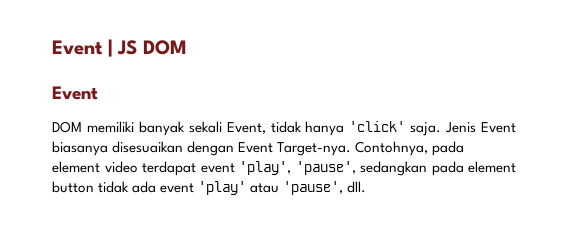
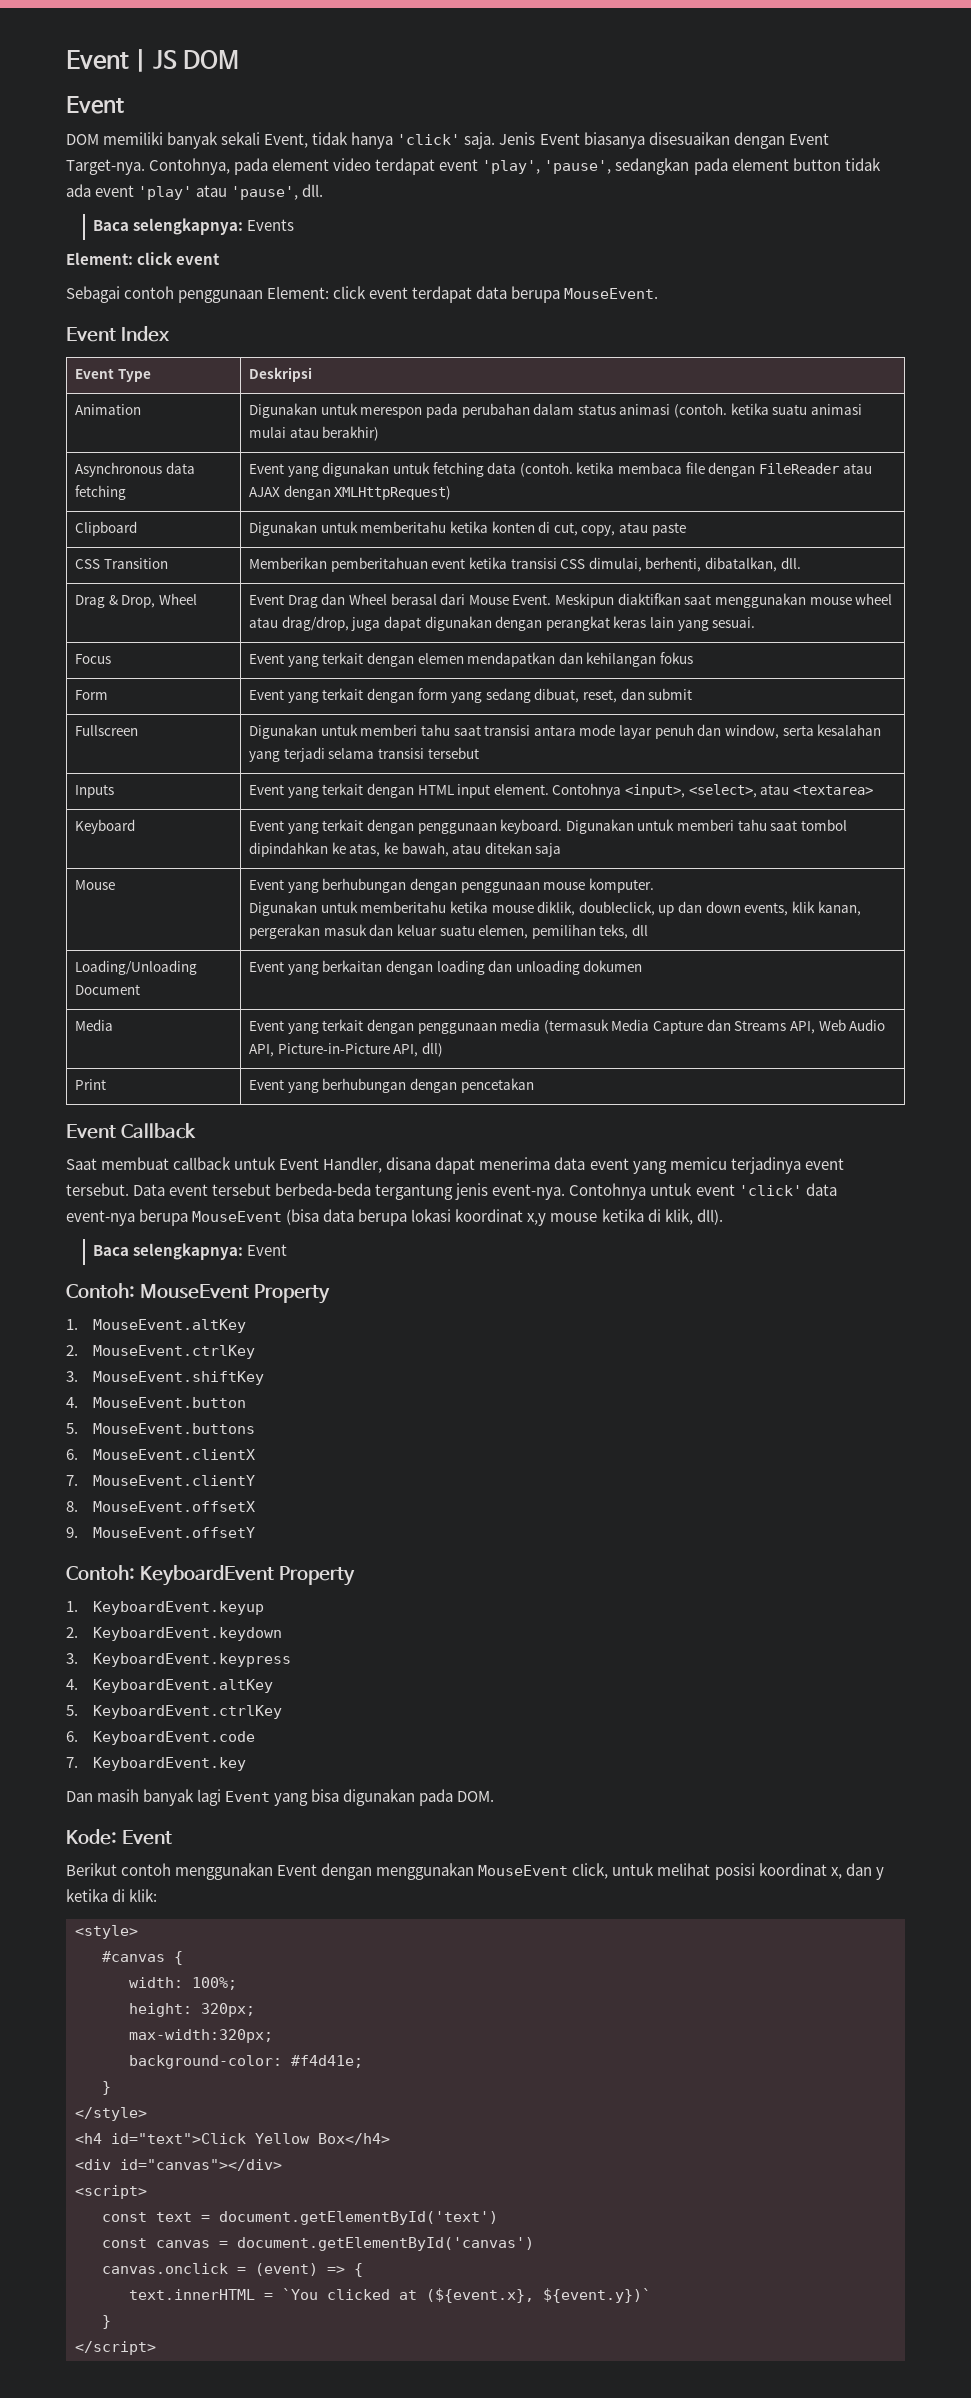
(367, 187) none -> [93,218,295,235] [66,252,221,265] [66,286,659,303] [66,326,170,342] [74,368,151,382] [248,367,312,382] [74,404,141,415] [248,403,863,418] [248,426,380,441] [74,462,195,477] [74,485,126,500] [248,462,872,477] [248,485,452,500] [74,521,137,536] [248,521,686,536] [74,558,168,569] [248,557,801,572] [74,593,197,608] [248,593,893,608] [248,616,756,631] [74,654,111,664] [248,652,694,667] [74,690,108,700] [248,688,693,703] [74,725,138,736] [248,724,882,739] [248,747,479,762] [74,784,114,798] [248,783,874,798] [74,819,135,834] [248,819,848,834] [248,842,562,857] [74,880,115,890] [248,878,654,893] [248,901,861,916] [248,924,649,939] [74,960,197,975] [74,984,140,995] [248,960,643,975] [74,1019,113,1031] [248,1019,886,1034] [248,1042,443,1057] [74,1079,106,1090] [248,1078,534,1093] [66,1123,197,1139] [66,1157,844,1174] [66,1183,837,1200] [66,1209,723,1226] [93,1243,288,1260] [66,1283,331,1304] [66,1319,247,1333] [66,1345,256,1359] [66,1371,265,1385] [66,1397,247,1408] [66,1423,256,1434] [66,1449,256,1460] [66,1475,256,1486] [66,1501,256,1512] [66,1527,256,1538] [66,1565,356,1586] [66,1601,265,1615] [66,1627,283,1641] [66,1653,292,1667] [66,1679,274,1693] [66,1705,283,1719] [66,1731,256,1745] [66,1757,247,1771] [66,1789,495,1806] [66,1829,173,1845] [66,1863,884,1880] [66,1889,158,1902] [75,1925,138,1939] [102,1951,183,1965] [129,1977,237,1990] [129,2003,255,2017] [129,2029,273,2043] [129,2055,363,2069] [102,2081,111,2095] [75,2107,147,2121] [75,2133,390,2145] [75,2159,282,2171] [75,2185,147,2199] [102,2211,498,2225] [102,2237,534,2251] [102,2263,363,2277] [129,2288,651,2303] [102,2315,111,2329] [75,2341,156,2355] // Baca selengkapnya: Events // Element: click event // Sebagai contoh penggunaan Element: click event terdapat data berupa MouseEvent. // Event Index // Event Type | Deskripsi // Animation | Digunakan untuk merespon pada perubahan dalam status animasi (contoh. ketika suatu animasi mulai atau berakhir) // Asynchronous data fetching | Event yang digunakan untuk fetching data (contoh. ketika membaca file dengan FileReader atau AJAX dengan XMLHttpRequest) // Clipboard | Digunakan untuk memberitahu ketika konten di cut, copy, atau paste // CSS Transition | Memberikan pemberitahuan event ketika transisi CSS dimulai, berhenti, dibatalkan, dll. // Drag & Drop, Wheel | Event Drag dan Wheel berasal dari Mouse Event. Meskipun diaktifkan saat menggunakan mouse wheel atau drag/drop, juga dapat digunakan dengan perangkat keras lain yang sesuai. // Focus | Event yang terkait dengan elemen mendapatkan dan kehilangan fokus // Form | Event yang terkait dengan form yang sedang dibuat, reset, dan submit // Fullscreen | Digunakan untuk memberi tahu saat transisi antara mode layar penuh dan window, serta kesalahan yang terjadi selama transisi tersebut // Inputs | Event yang terkait dengan HTML input element. Contohnya <input>, <select>, atau <textarea> // Keyboard | Event yang terkait dengan penggunaan keyboard. Digunakan untuk memberi tahu saat tombol dipindahkan ke atas, ke bawah, atau ditekan saja // Mouse | Event yang berhubungan dengan penggunaan mouse komputer. // Digunakan untuk memberitahu ketika mouse diklik, doubleclick, up dan down events, klik kanan, pergerakan masuk dan keluar suatu elemen, pemilihan teks, dll // Loading/Unloading Document | Event yang berkaitan dengan loading dan unloading dokumen // Media | Event yang terkait dengan penggunaan media (termasuk Media Capture dan Streams API, Web Audio API, Picture-in-Picture API, dll) // Print | Event yang berhubungan dengan pencetakan // Event Callback // Saat membuat callback untuk Event Handler, disana dapat menerima data event yang memicu terjadinya event tersebut. Data event tersebut berbeda-beda tergantung jenis event-nya. Contohnya untuk event 'click' data event-nya berupa MouseEvent (bisa data berupa lokasi koordinat x,y mouse ketika di klik, dll). // Baca selengkapnya: Event // Contoh: MouseEvent Property // 1. MouseEvent.altKey // 2. MouseEvent.ctrlKey // 3. MouseEvent.shiftKey // 4. MouseEvent.button // 5. MouseEvent.buttons // 6. MouseEvent.clientX // 7. MouseEvent.clientY // 8. MouseEvent.offsetX // 9. MouseEvent.offsetY // Contoh: KeyboardEvent Property // 1. KeyboardEvent.keyup // 2. KeyboardEvent.keydown // 3. KeyboardEvent.keypress // 4. KeyboardEvent.altKey // 5. KeyboardEvent.ctrlKey // 6. KeyboardEvent.code // 7. KeyboardEvent.key // Dan masih banyak lagi Event yang bisa digunakan pada DOM. // Kode: Event // Berikut contoh menggunakan Event dengan menggunakan MouseEvent click, untuk melihat posisi koordinat x, dan y ketika di klik: // <style> // #canvas { // width: 100%; // height: 320px; // max-width:320px; // background-color: #f4d41e; // } // </style> // <h4 id="text">Click Yellow Box</h4> // <div id="canvas"></div> // <script> // const text = document.getElementById('text') // const canvas = document.getElementById('canvas') // canvas.onclick = (event) => { // text.innerHTML = `You clicked at (${event.x}, ${event.y})` // } // </script>

